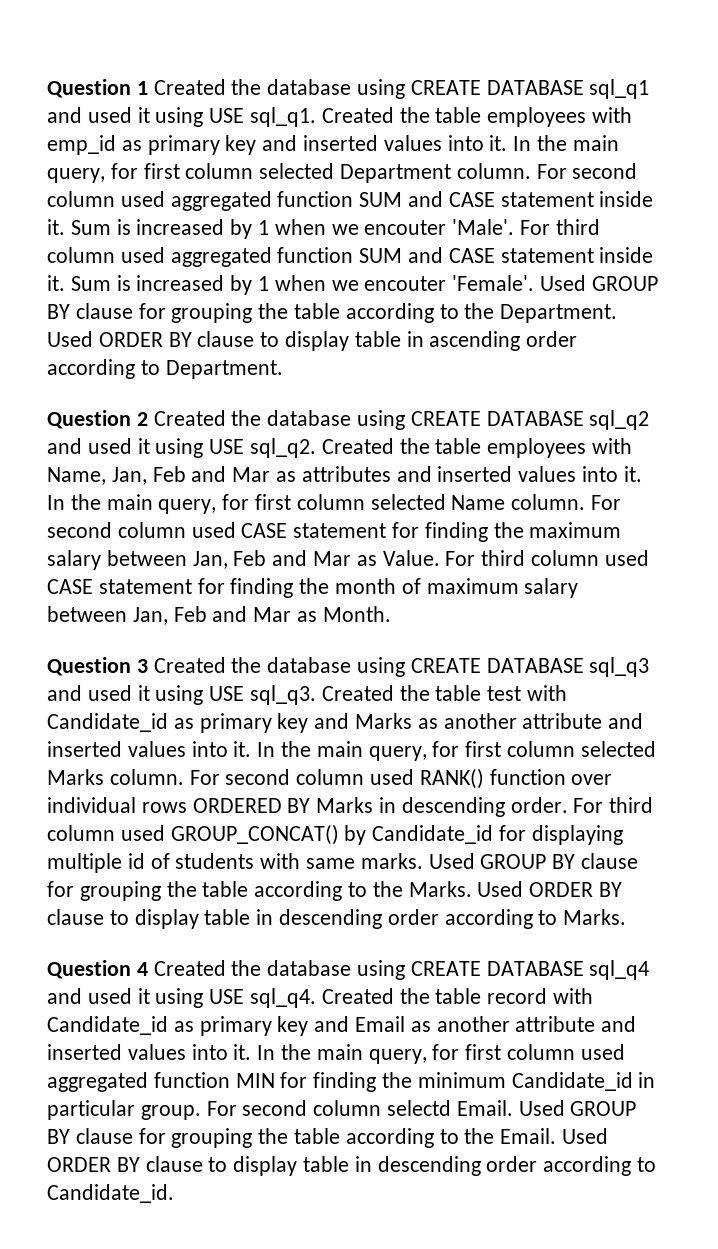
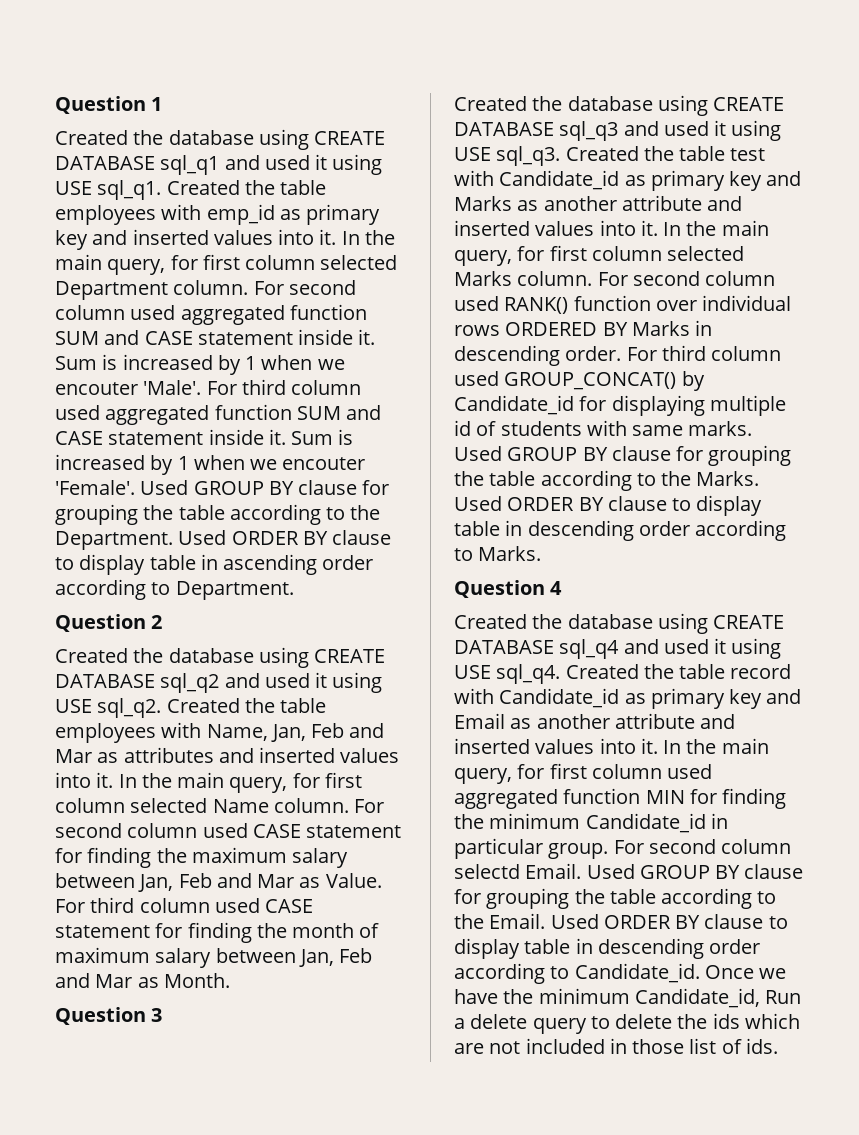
(148, 88) none -> (163, 104) //
(148, 419) none -> (163, 622) //
(148, 666) none -> (163, 1015) //
(148, 969) none -> (563, 588) //
(174, 1193) none -> [704,965,787,979] [454,988,802,1008] [454,1013,800,1034] [454,1038,778,1054] Once we have the minimum Candidate_id, Run a delete query to delete the ids which are not included in those list of ids.

